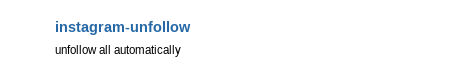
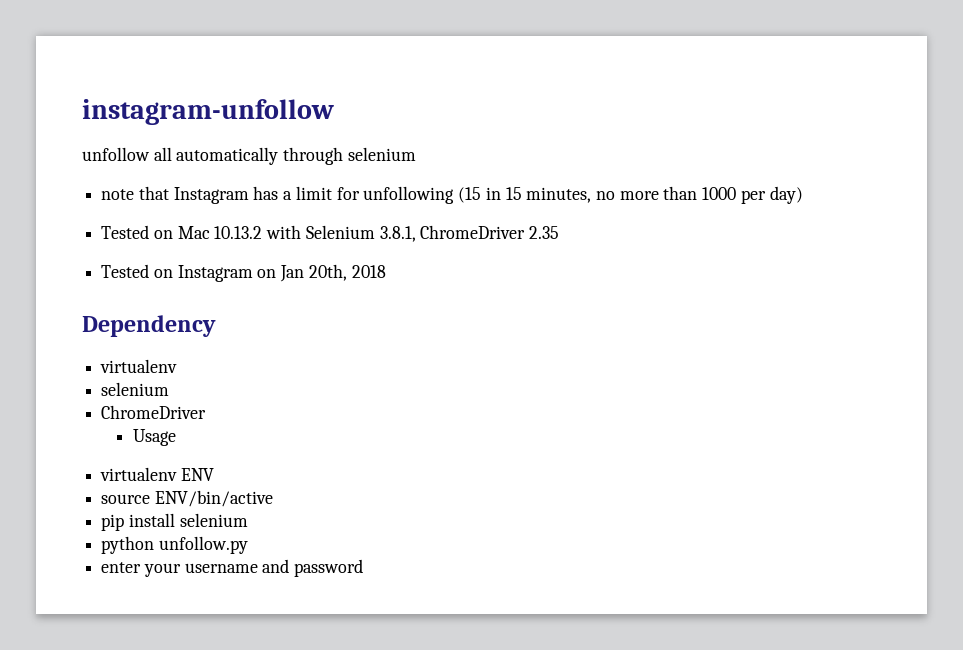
(182, 51) none -> [283,147,416,165] [101,186,803,204] [101,225,560,242] [101,264,386,282] [82,315,216,337] [100,359,178,373] [101,382,170,396] [101,405,207,419] [132,429,176,446] [100,467,214,481] [101,490,273,507] [101,513,248,531] [101,536,248,554] [101,559,364,577] through selenium // note that Instagram has a limit for unfollowing (15 in 15 minutes, no more than 1000 per day) // Tested on Mac 10.13.2 with Selenium 3.8.1, ChromeDriver 2.35 // Tested on Instagram on Jan 20th, 2018 // Dependency // virtualenv // selenium // ChromeDriver // Usage // virtualenv ENV // source ENV/bin/active // pip install selenium // python unfollow.py // enter your username and password

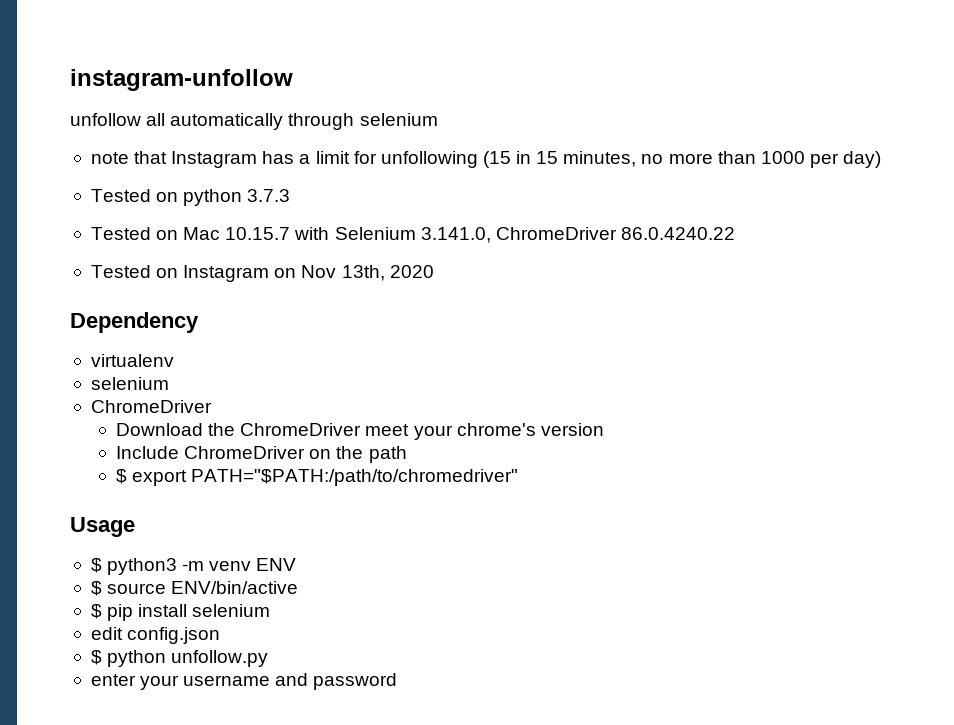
(803, 195) none -> [90,189,291,206] // Tested on python 3.7.3
[214,226,263,239] 10.13.2 -> [225,227,291,240] 10.15.7
[379,225,560,242] 3.8.1, ChromeDriver 2.35 -> [420,227,735,243] 3.141.0, ChromeDriver 86.0.4240.22
[280,264,386,282] Jan 20th, 2018 -> [301,265,434,281] Nov 13th, 2020
[132,429,176,446] [100,467,178,481] Usage // virtualenv -> [116,423,604,440] [116,446,407,463] [116,469,519,486] [70,517,135,537] [90,558,252,575] Download the ChromeDriver meet your chrome's version // Include ChromeDriver on the path // $ export PATH="$PATH:/path/to/chromedriver" // Usage // $ python3 -m venv
(214, 474) none -> [90,581,102,596] $
(273, 498) none -> [90,604,102,619] $
(248, 520) none -> [90,627,221,644] [90,650,102,665] edit config.json // $

